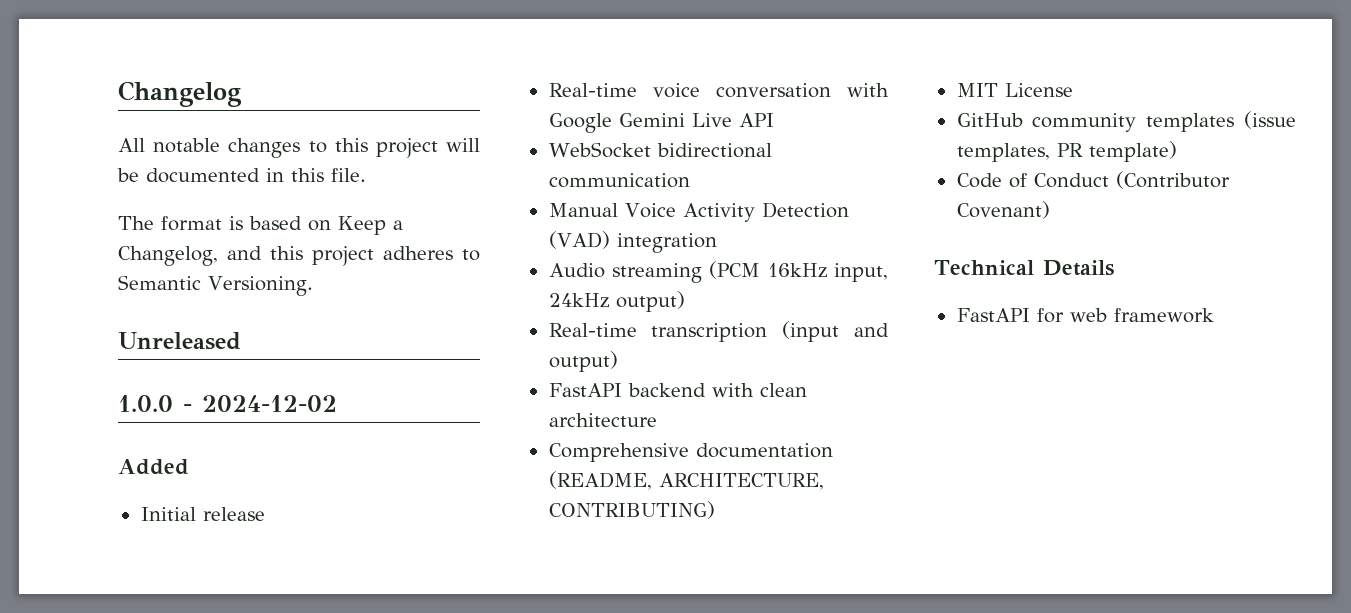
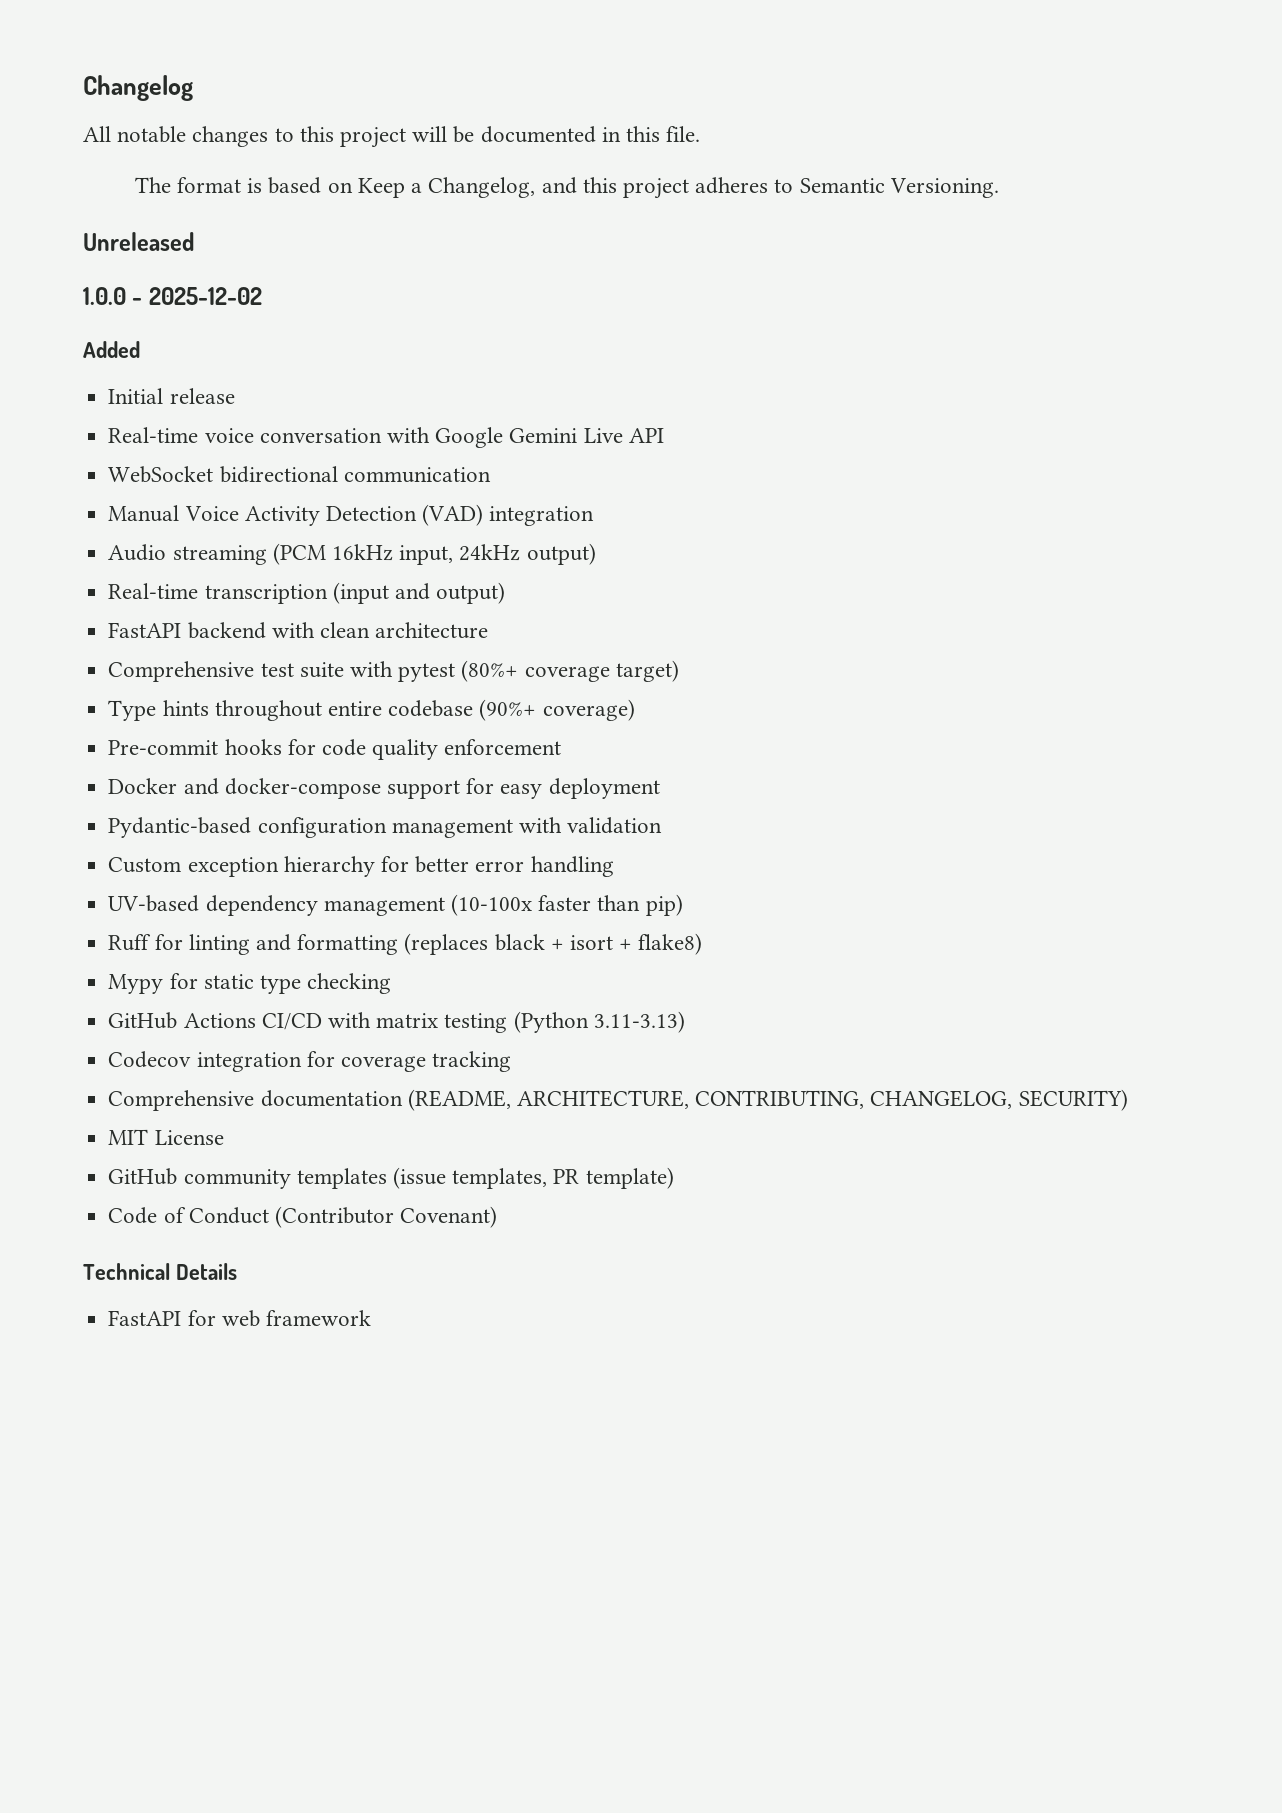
[202,395,337,412] 2024-12-02 -> [148,287,262,305] 2025-12-02
(657, 420) none -> [108,660,679,682] [108,699,635,721] [108,739,562,760] [108,778,660,799] [108,817,663,838] [108,856,614,877] [108,894,683,916] [108,933,703,955] [108,973,392,994] [108,1011,685,1033] [108,1051,512,1072] // Comprehensive test suite with pytest (80%+ coverage target) // Type hints throughout entire codebase (90%+ coverage) // Pre-commit hooks for code quality enforcement // Docker and docker-compose support for easy deployment // Pydantic-based configuration management with validation // Custom exception hierarchy for better error handling // UV-based dependency management (10-100x faster than pip) // Ruff for linting and formatting (replaces black + isort + flake8) // Mypy for static type checking // GitHub Actions CI/CD with matrix testing (Python 3.11-3.13) // Codecov integration for coverage tracking
[548,501,715,519] CONTRIBUTING) -> [695,1089,1128,1111] CONTRIBUTING, CHANGELOG, SECURITY)

